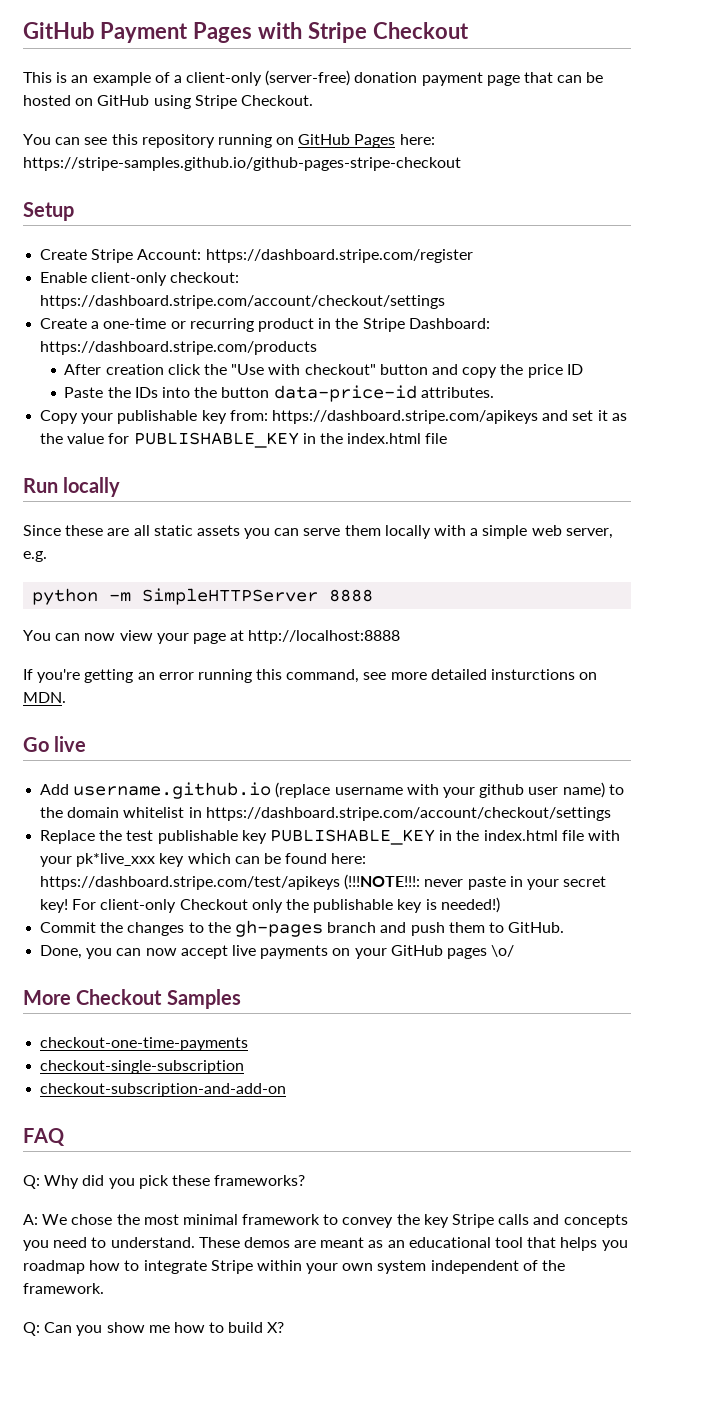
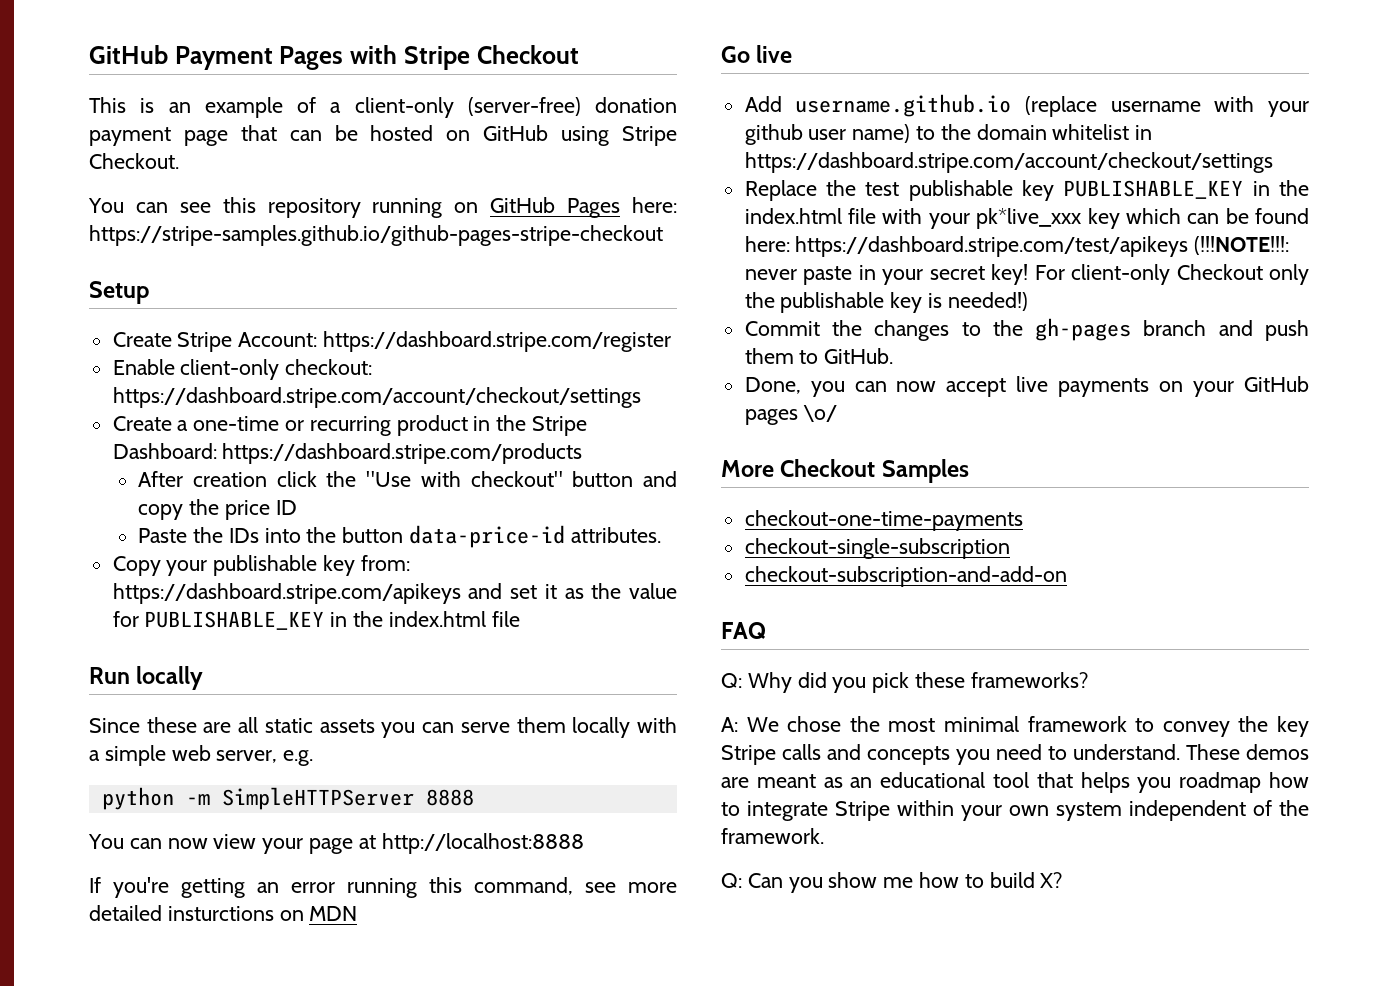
[23,692,66,703] MDN. -> [309,906,358,921] MDN

